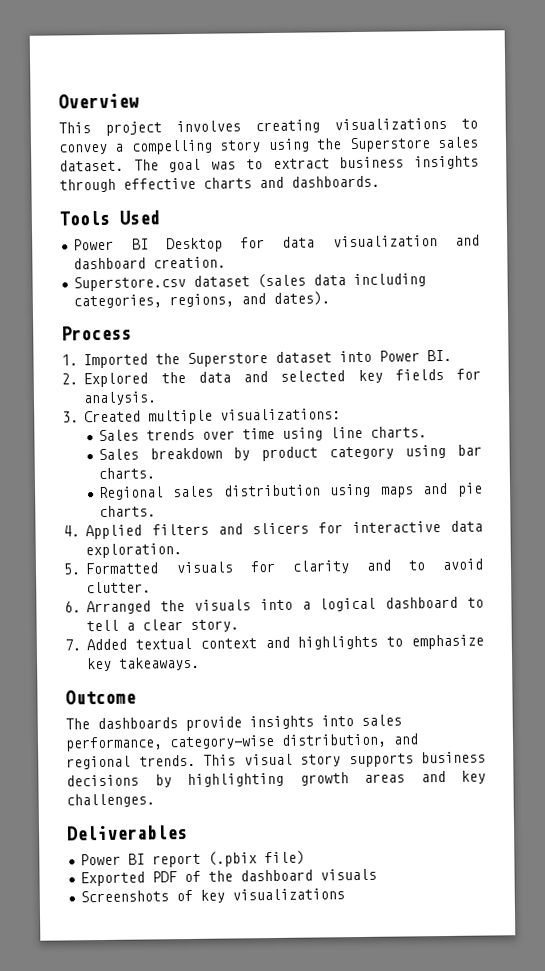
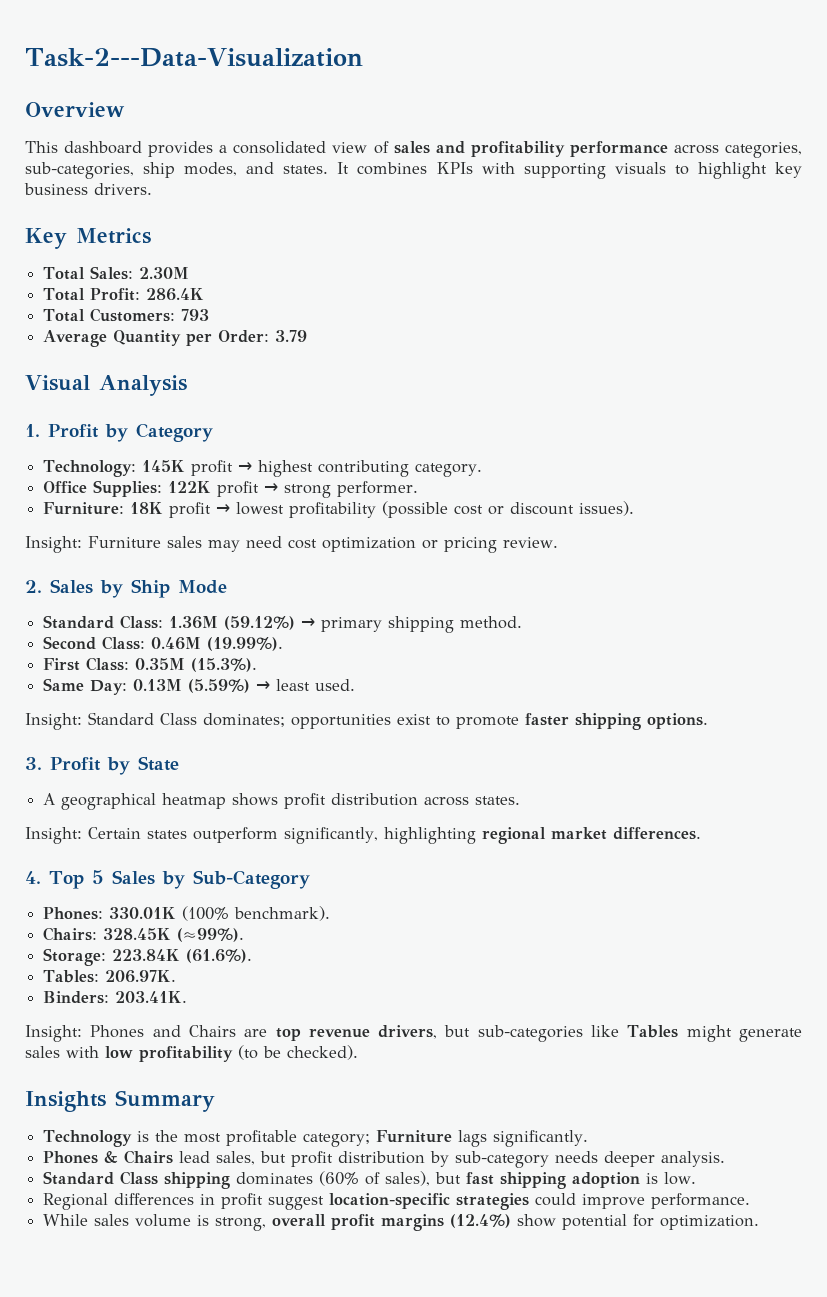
(58, 101) none -> [25,48,363,67] Task-2---Data-Visualization //
[105,117,478,136] [58,136,479,155] [59,155,480,173] [59,175,380,193] [59,210,160,226] [73,234,481,253] [73,256,227,270] [73,273,427,292] [73,291,331,309] [61,325,132,341] [61,349,453,369] [61,368,481,388] [83,391,158,406] [62,408,342,425] [97,426,427,442] [97,444,482,462] [97,467,155,480] [98,482,484,501] [98,505,156,518] [63,520,483,540] [85,543,183,559] [63,558,483,575] [86,581,152,594] [64,596,484,615] [86,619,240,632] [64,634,484,651] [87,656,201,672] [65,689,136,705] [65,714,402,732] [65,733,419,752] [66,751,486,770] [66,770,486,788] [66,793,155,808] [66,825,188,841] [80,850,306,868] [80,868,378,887] [80,888,346,903] project involves creating visualizations to convey a compelling story using the Superstore sales dataset. The goal was to extract business insights through effective charts and dashboards. // Tools Used // Power BI Desktop for data visualization and dashboard creation. // Superstore.csv dataset (sales data including categories, regions, and dates). // Process // 1. Imported the Superstore dataset into Power BI. // 2. Explored the data and selected key fields for analysis. // 3. Created multiple visualizations: // Sales trends over time using line charts. // Sales breakdown by product category using bar charts. // Regional sales distribution using maps and pie charts. // 4. Applied filters and slicers for interactive data exploration. // 5. Formatted visuals for clarity and to avoid clutter. // 6. Arranged the visuals into a logical dashboard to tell a clear story. // 7. Added textual context and highlights to emphasize key takeaways. // Outcome // The dashboards provide insights into sales performance, category-wise distribution, and regional trends. This visual story supports business decisions by highlighting growth areas and key challenges. // Deliverables // Power BI report (.pbix file) // Exported PDF of the dashboard visuals // Screenshots of key visualizations -> [64,141,803,158] [25,162,803,179] [24,183,152,195] [25,228,151,249] [43,266,190,280] [43,288,205,301] [43,308,210,322] [43,330,308,347] [25,375,187,396] [25,423,213,442] [43,460,483,477] [43,480,419,498] [43,501,635,518] [25,536,558,553] [25,579,227,598] [43,615,523,633] [43,636,284,651] [43,657,258,672] [43,678,356,695] [25,712,708,730] [25,756,179,775] [43,793,521,810] [25,827,701,844] [25,870,310,889] [43,906,331,921] [43,927,245,942] [43,948,253,966] [43,970,177,983] [43,991,188,1004] [25,1025,803,1042] [25,1045,358,1062] [25,1090,215,1112] [43,1130,589,1147] [43,1150,726,1168] [43,1171,697,1189] [43,1193,751,1210] [43,1214,760,1231] dashboard provides a consolidated view of sales and profitability performance across categories, sub-categories, ship modes, and states. It combines KPIs with supporting visuals to highlight key business drivers. // Key Metrics // Total Sales: 2.30M // Total Profit: 286.4K // Total Customers: 793 // Average Quantity per Order: 3.79 // Visual Analysis // 1. Profit by Category // Technology: 145K profit → highest contributing category. // Office Supplies: 122K profit → strong performer. // Furniture: 18K profit → lowest profitability (possible cost or discount issues). // Insight: Furniture sales may need cost optimization or pricing review. // 2. Sales by Ship Mode // Standard Class: 1.36M (59.12%) → primary shipping method. // Second Class: 0.46M (19.99%). // First Class: 0.35M (15.3%). // Same Day: 0.13M (5.59%) → least used. // Insight: Standard Class dominates; opportunities exist to promote faster shipping options. // 3. Profit by State // A geographical heatmap shows profit distribution across states. // Insight: Certain states outperform significantly, highlighting regional market differences. // 4. Top 5 Sales by Sub-Category // Phones: 330.01K (100% benchmark). // Chairs: 328.45K (≈99%). // Storage: 223.84K (61.6%). // Tables: 206.97K. // Binders: 203.41K. // Insight: Phones and Chairs are top revenue drivers, but sub-categories like Tables might generate sales with low profitability (to be checked). // Insights Summary // Technology is the most profitable category; Furniture lags significantly. // Phones & Chairs lead sales, but profit distribution by sub-category needs deeper analysis. // Standard Class shipping dominates (60% of sales), but fast shipping adoption is low. // Regional differences in profit suggest location-specific strategies could improve performance. // While sales volume is strong, overall profit margins (12.4%) show potential for optimization.

